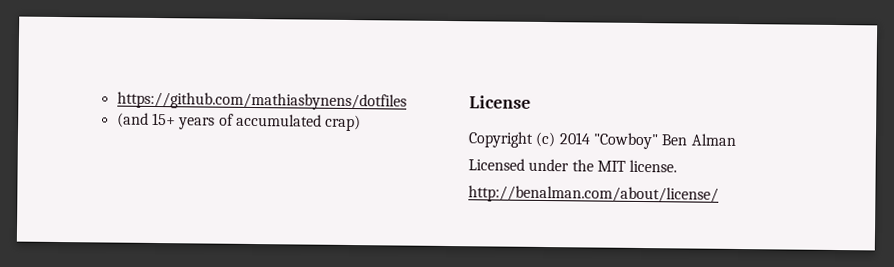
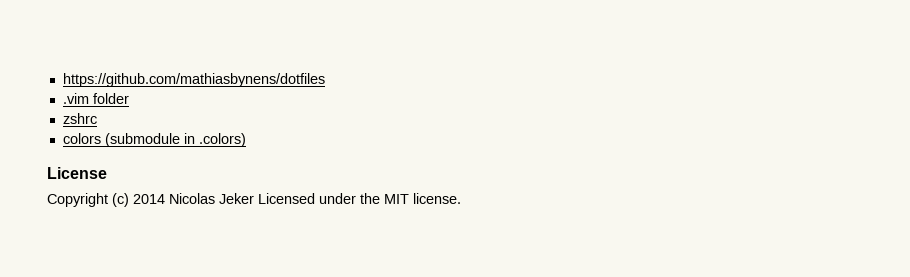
[116,112,362,132] (and 15+ years of accumulated crap) -> [62,93,129,104] [62,113,97,124] [62,133,246,147] .vim folder // zshrc // colors (submodule in .colors)
[592,132,737,150] "Cowboy" Ben Alman // -> [169,193,254,204] Nicolas Jeker
[468,185,719,204] // http://benalman.com/about/license/ -> (461, 198) none

